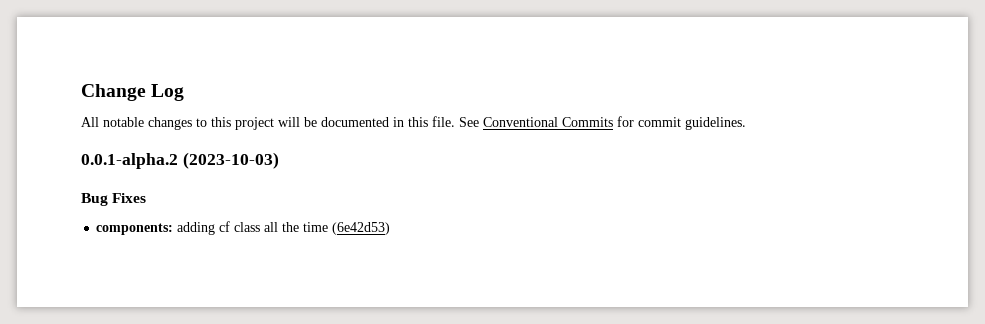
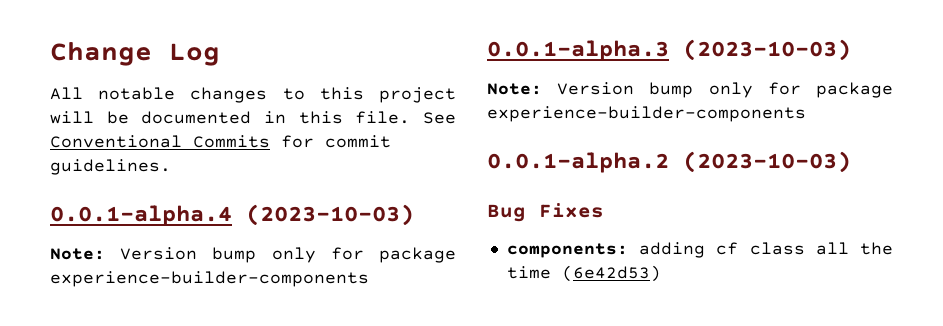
(746, 123) none -> [50,204,414,226] [50,247,456,263] [50,271,369,287] [487,39,851,61] [487,82,893,98] [487,106,806,122] // 0.0.1-alpha.4 (2023-10-03) // Note: Version bump only for package experience-builder-components // 0.0.1-alpha.3 (2023-10-03) // Note: Version bump only for package experience-builder-components

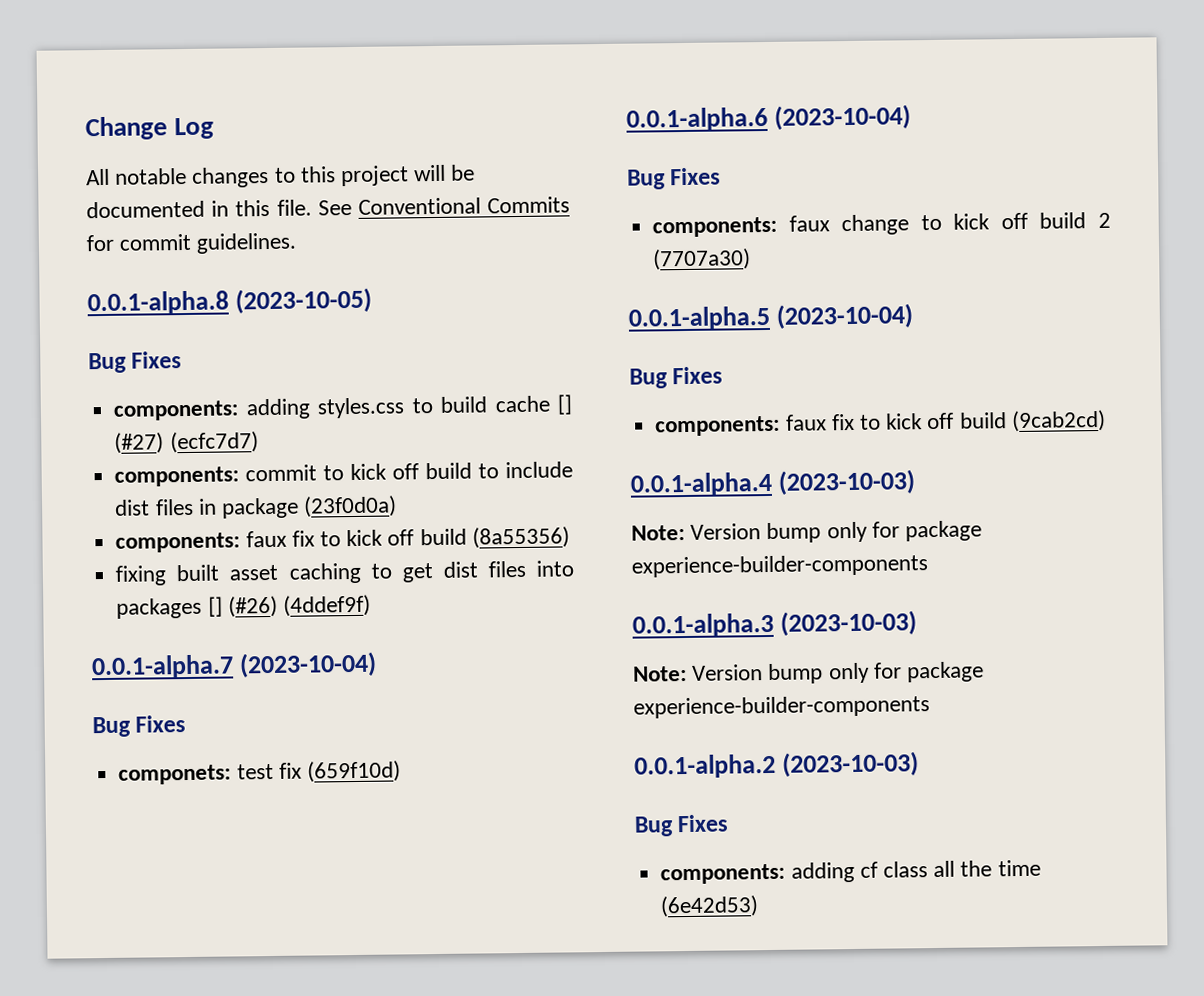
(171, 167) none -> [87,287,372,316] [88,351,183,374] [113,394,572,421] [114,431,259,454] [114,461,573,487] [114,495,398,519] [115,526,570,553] [115,560,574,586] [116,594,371,619] [91,651,377,680] [92,715,187,738] [118,760,401,785] [626,104,911,132] [627,167,722,190] [652,212,1111,238] [653,248,752,271] [628,303,913,331] [629,366,724,389] [655,409,1106,437] // 0.0.1-alpha.8 (2023-10-05) // Bug Fixes // components: adding styles.css to build cache [] (#27) (ecfc7d7) // components: commit to kick off build to include dist files in package (23f0d0a) // components: faux fix to kick off build (8a55356) // fixing built asset caching to get dist files into packages [] (#26) (4ddef9f) // 0.0.1-alpha.7 (2023-10-04) // Bug Fixes // componets: test fix (659f10d) // 0.0.1-alpha.6 (2023-10-04) // Bug Fixes // components: faux change to kick off build 2 (7707a30) // 0.0.1-alpha.5 (2023-10-04) // Bug Fixes // components: faux fix to kick off build (9cab2cd)

